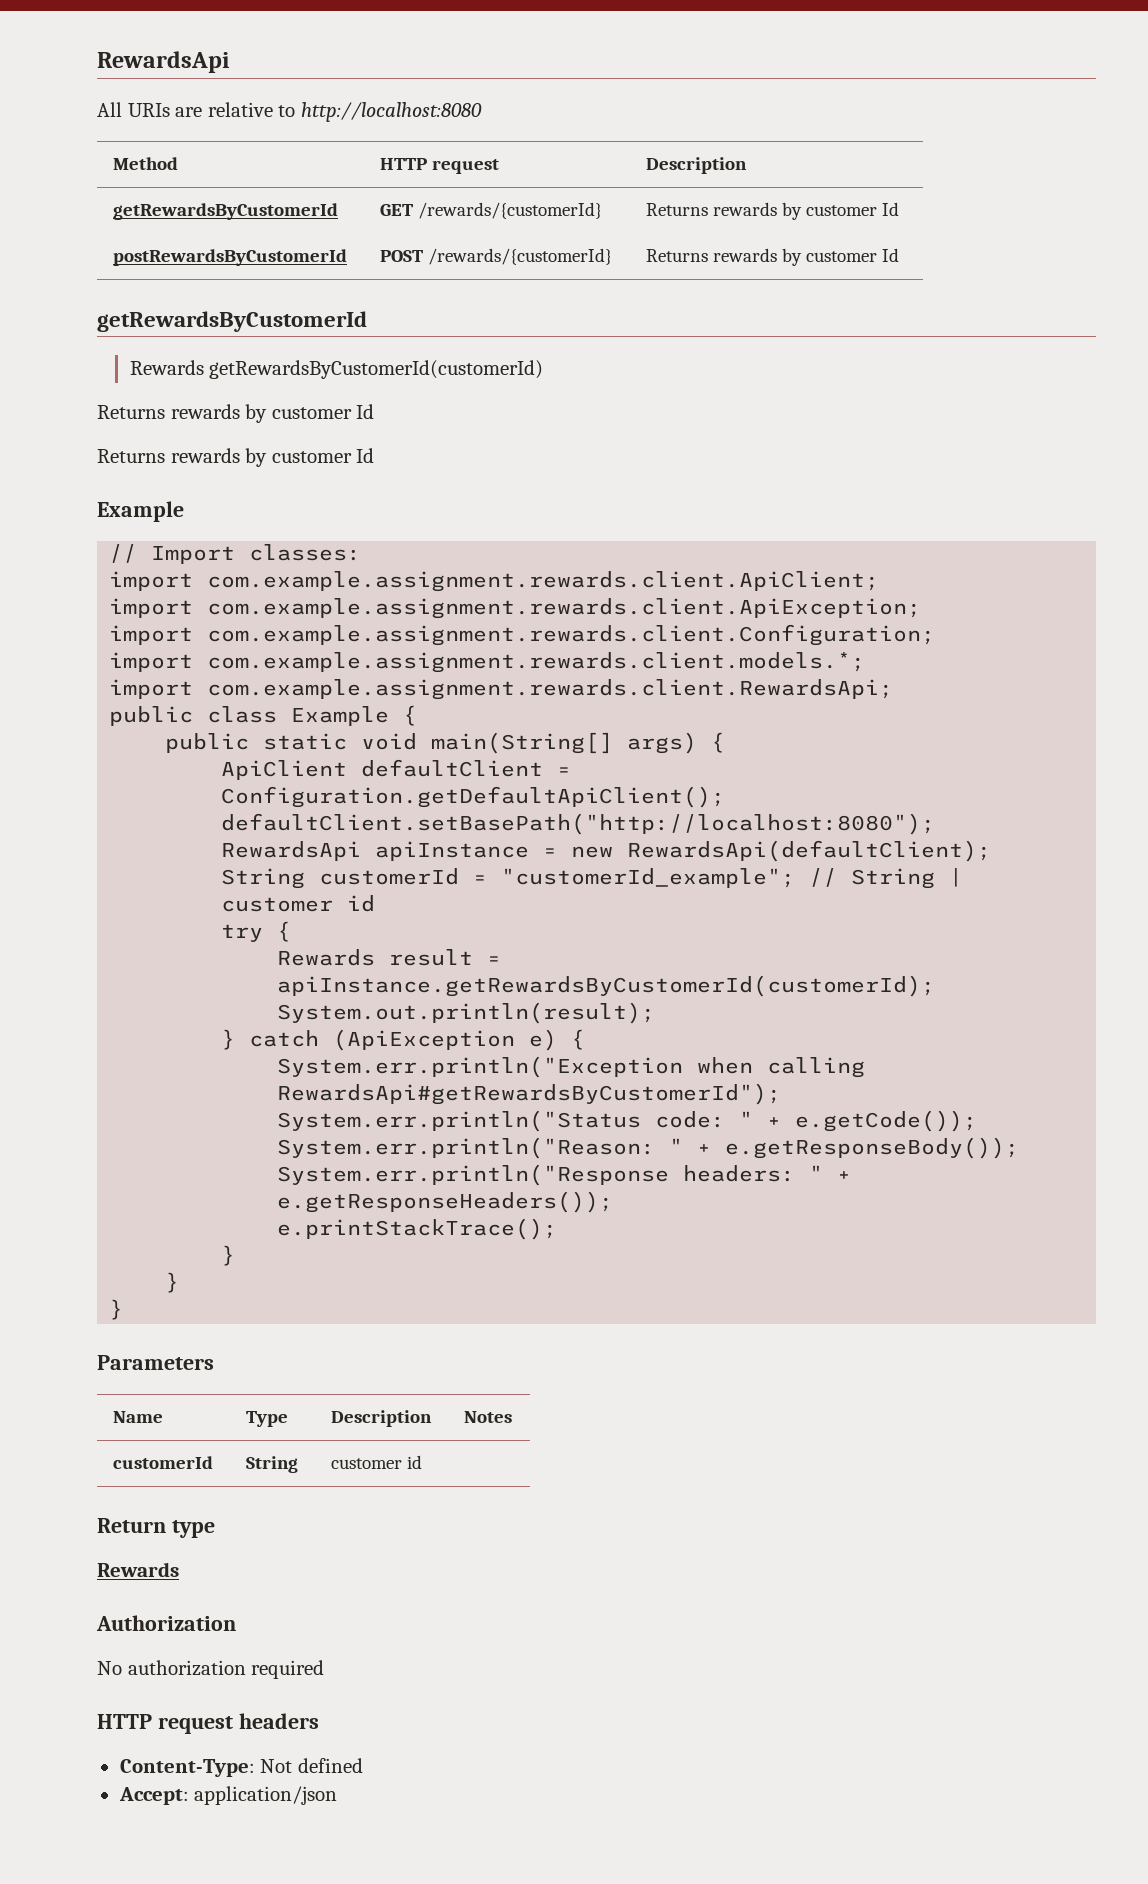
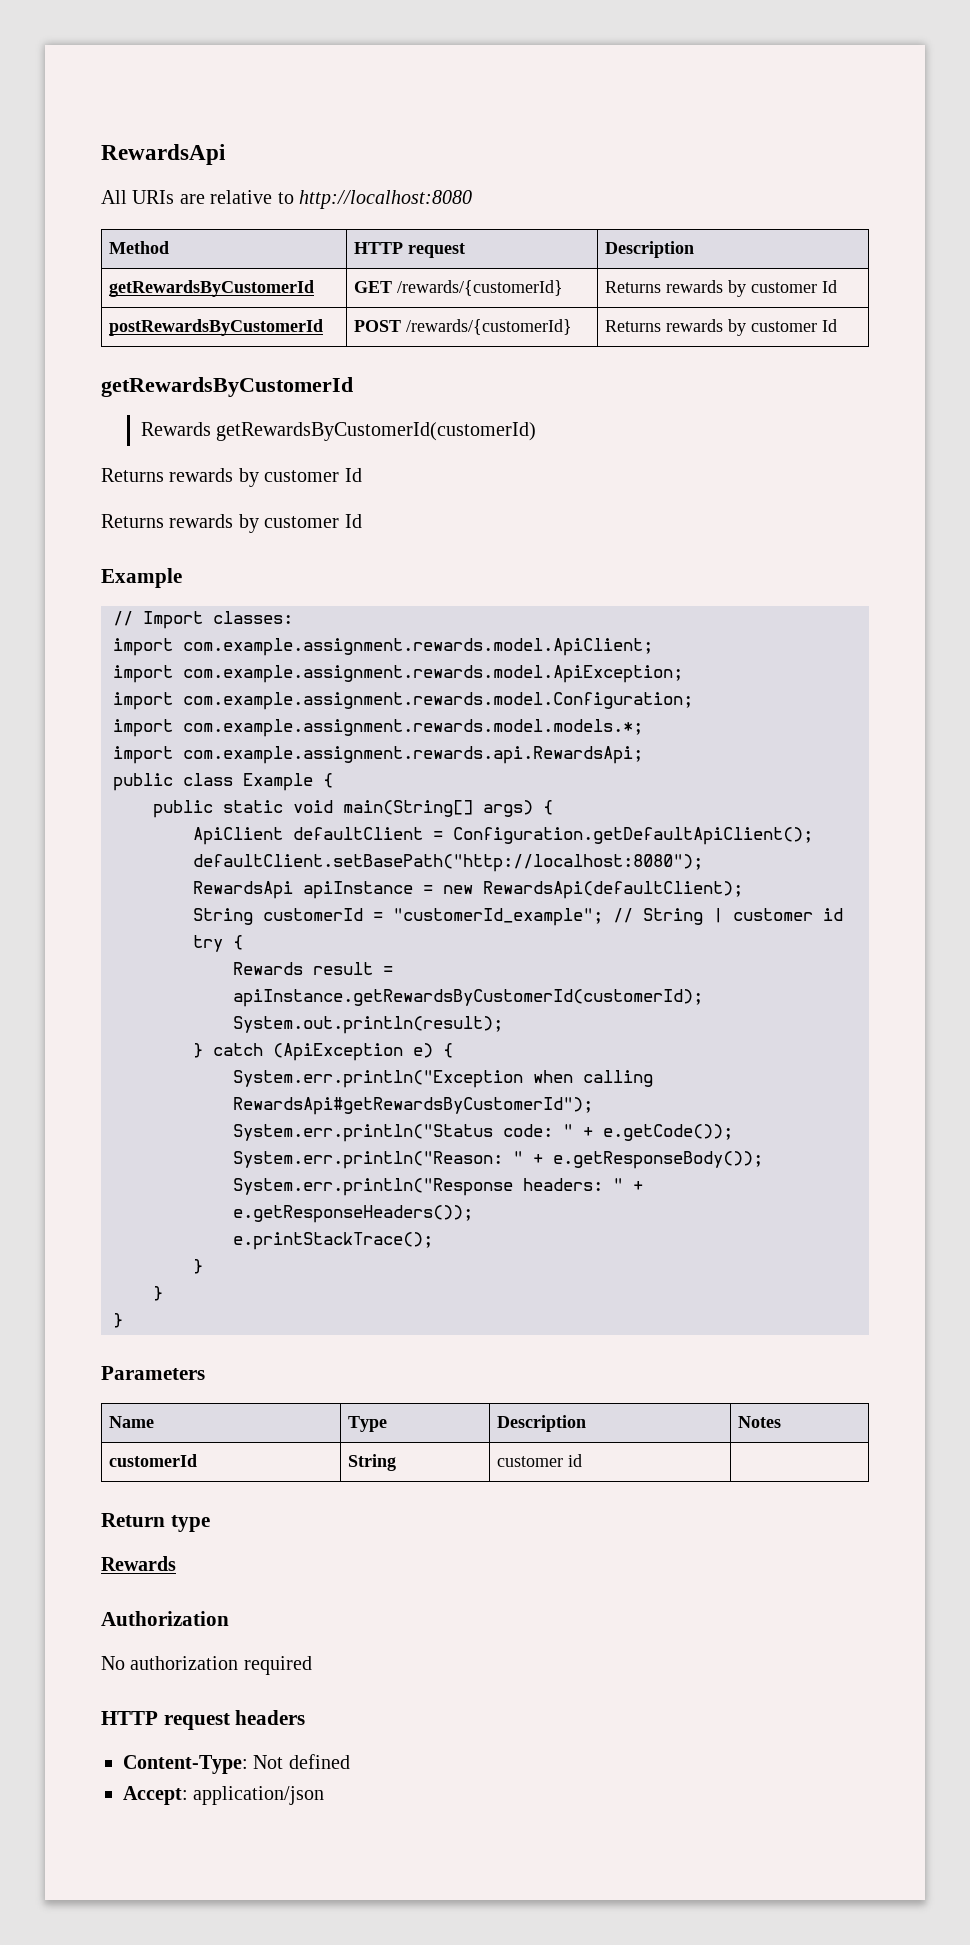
[207,571,880,592] [109,598,922,619] [109,624,936,646] [109,652,866,673] [109,679,894,700] com.example.assignment.rewards.client.ApiClient; // import com.example.assignment.rewards.client.ApiException; // import com.example.assignment.rewards.client.Configuration; // import com.example.assignment.rewards.client.models.*; // import com.example.assignment.rewards.client.RewardsApi; -> [183,638,653,656] [113,665,683,683] [113,692,693,710] [113,719,643,737] [113,746,643,764] com.example.assignment.rewards.model.ApiClient; // import com.example.assignment.rewards.model.ApiException; // import com.example.assignment.rewards.model.Configuration; // import com.example.assignment.rewards.model.models.*; // import com.example.assignment.rewards.api.RewardsApi;

